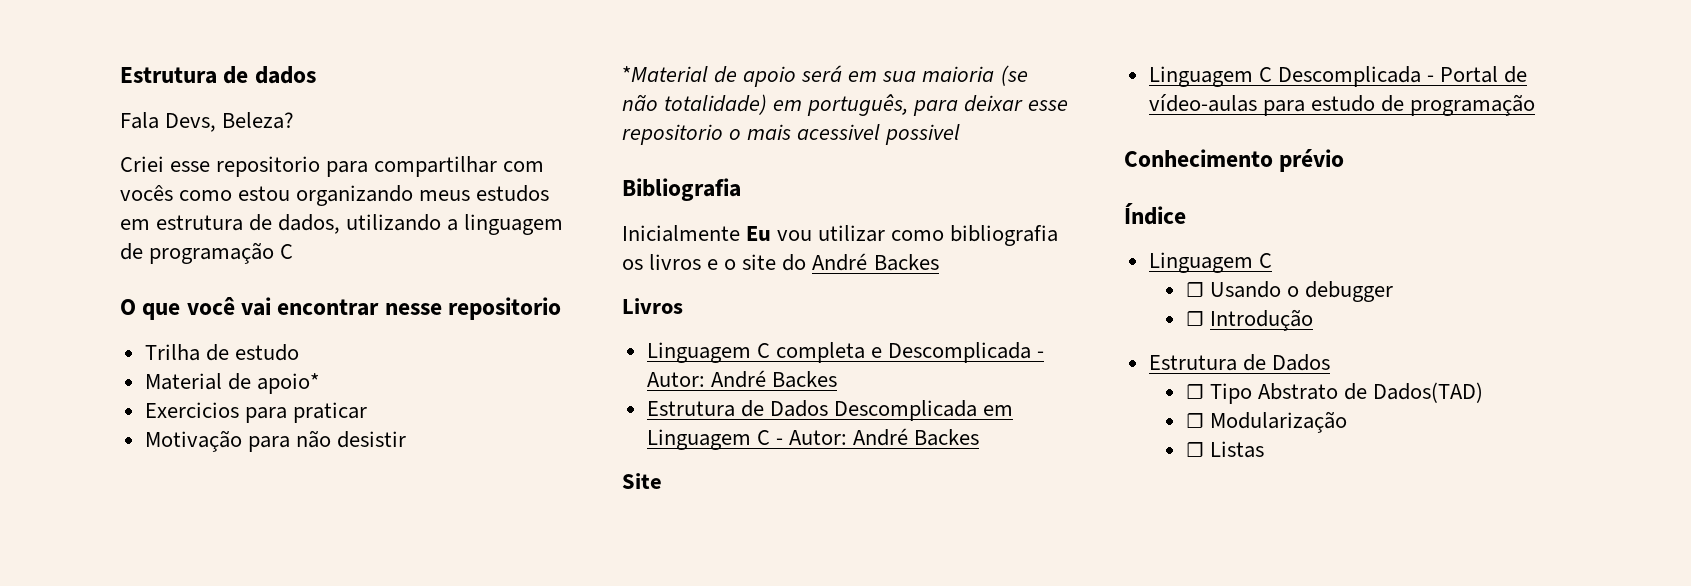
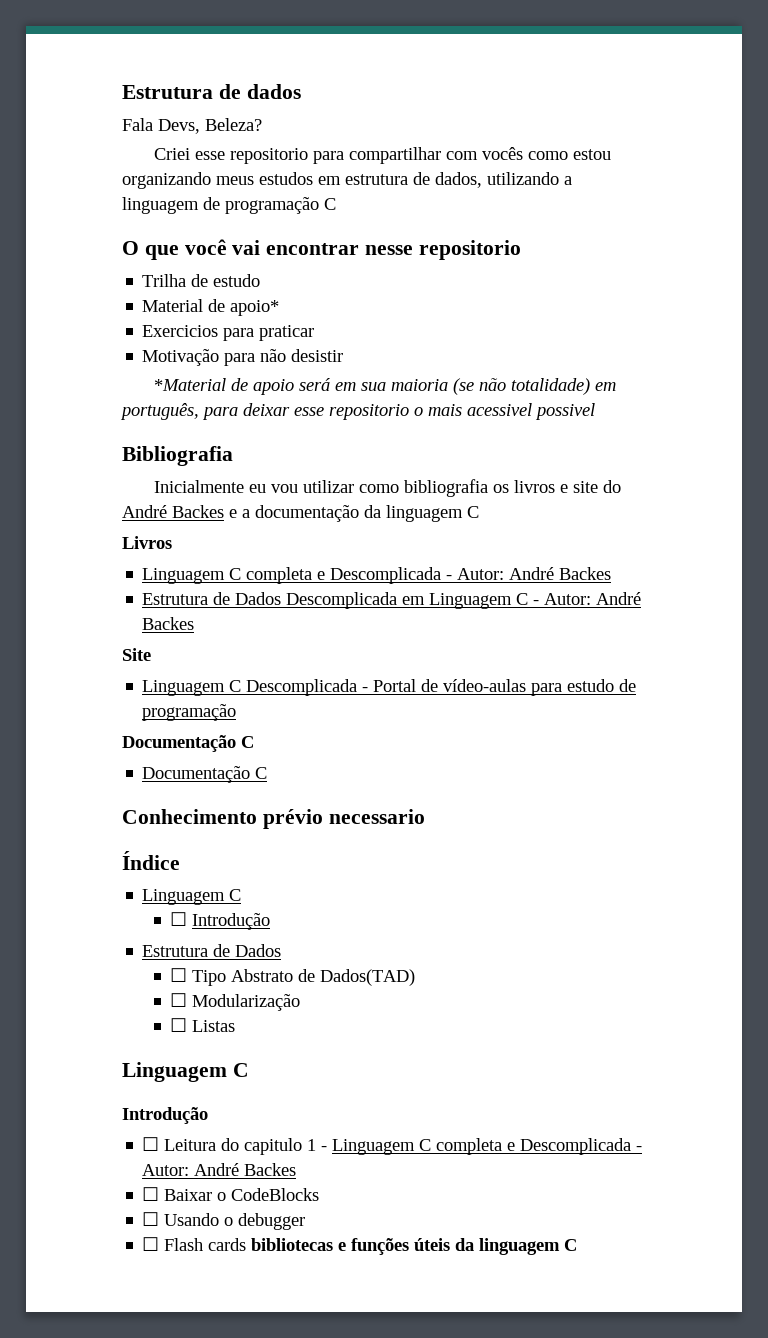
[746,226,772,241] Eu -> [249,484,267,493] eu
[724,259,737,270] o -> (569, 488) none
(939, 262) none -> [229,505,479,522] e a documentação da linguagem C
(1536, 105) none -> [122,735,254,752] [142,766,268,783] // Documentação C // Documentação C
(1345, 160) none -> [328,809,425,824] necessario
[1186,281,1394,302] // ☐ Usando o debugger -> (242, 895) none
(1265, 449) none -> [122,1062,249,1082] [122,1107,208,1124] [142,1137,643,1155] [142,1163,297,1176] [142,1187,320,1201] [142,1212,306,1230] [142,1237,578,1255] // Linguagem C // Introdução // ☐ Leitura do capitulo 1 - Linguagem C completa e Descomplicada - Autor: André Backes // ☐ Baixar o CodeBlocks // ☐ Usando o debugger // ☐ Flash cards bibliotecas e funções úteis da linguagem C

